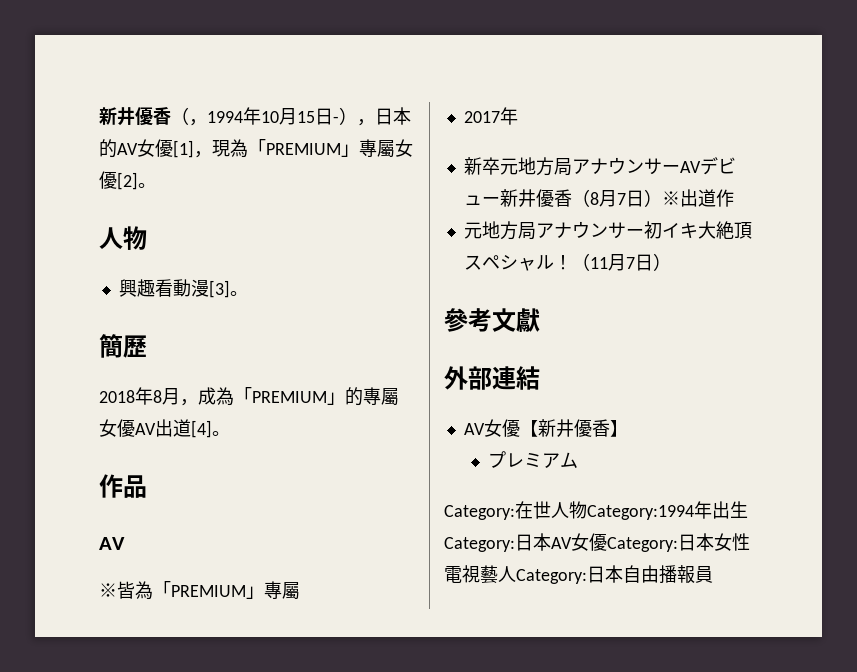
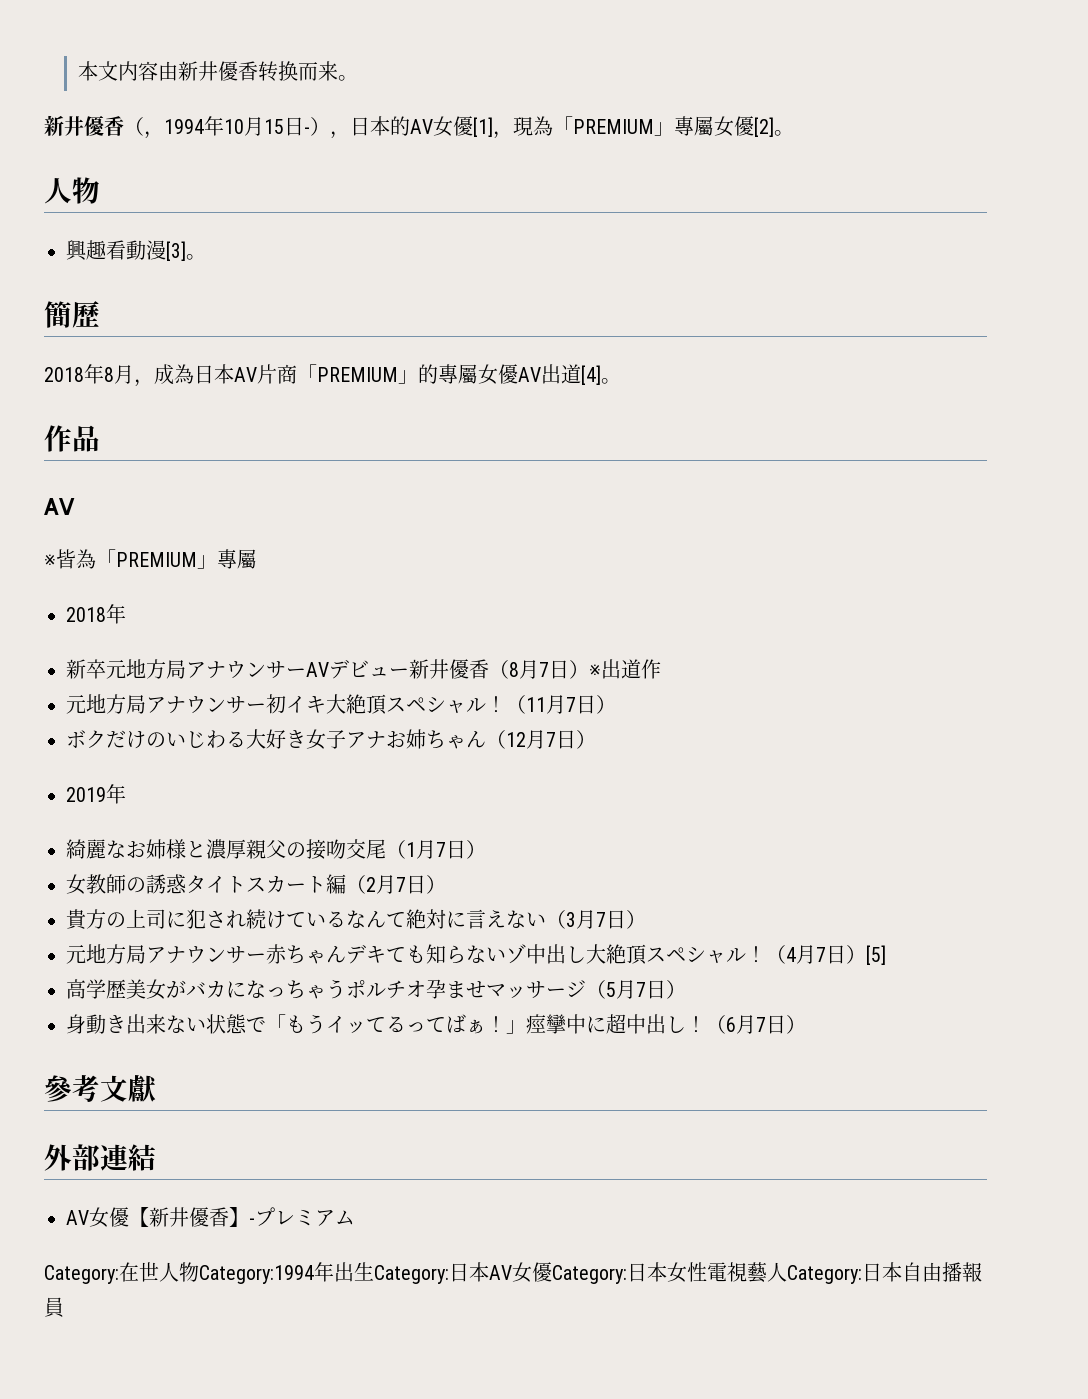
(99, 116) none -> [77,61,358,82] 本文内容由新井優香转换而来。 //
(234, 396) none -> [194,364,297,384] 日本AV片商
[463,111,500,123] 2017 -> [66,607,106,622] 2018
(671, 262) none -> [66,729,596,750] [66,784,126,804] [66,839,486,860] [66,874,446,895] [66,909,646,930] [66,944,886,965] [66,979,686,1000] [66,1014,806,1034] // ボクだけのいじわる大好き女子アナお姉ちゃん（12月7日） // 2019年 // 綺麗なお姉様と濃厚親父の接吻交尾（1月7日） // 女教師の誘惑タイトスカート編（2月7日） // 貴方の上司に犯され続けているなんて絶対に言えない（3月7日） // 元地方局アナウンサー赤ちゃんデキても知らないゾ中出し大絶頂スペシャル！（4月7日）[5] // 高学歴美女がバカになっちゃうポルチオ孕ませマッサージ（5月7日） // 身動き出来ない状態で「もうイッてるってばぁ！」痙攣中に超中出し！（6月7日）
(628, 428) // -> [249,1218,255,1225] -

